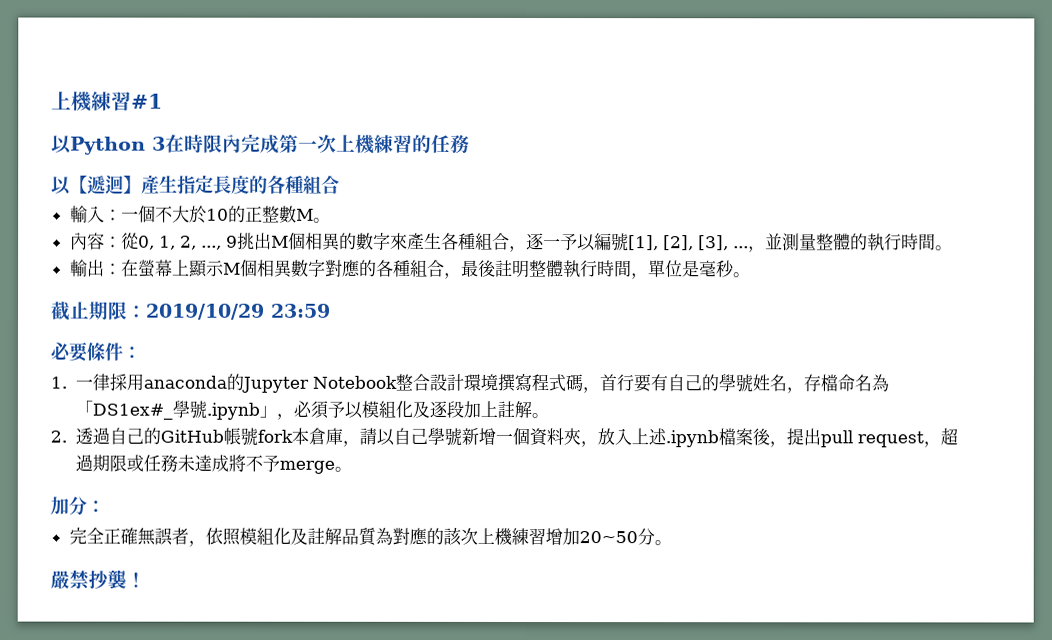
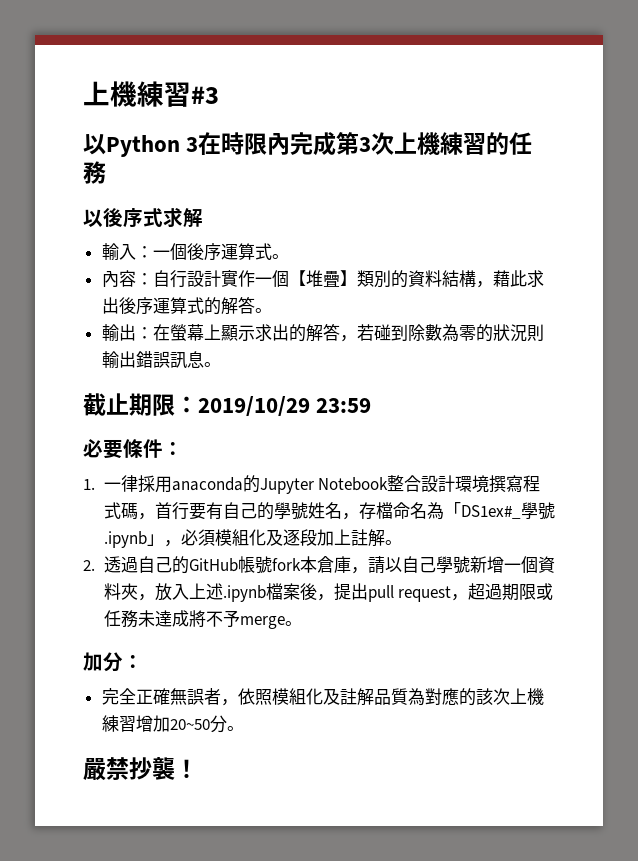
[51,91,163,112] 上機練習#1 -> [83,81,219,107] 上機練習#3
[298,140,318,151] 一 -> [359,137,372,152] 3
[69,174,340,195] [69,205,331,224] [69,232,936,253] 【遞迴】產生指定長度的各種組合 // 輸入：一個不大於10的正整數M。 // 內容：從0, 1, 2, ..., 9挑出M個相異的數字來產生各種組合，逐一予以編號[1], [2], [3], ...，並測量整體的執行時間 -> [103,207,203,228] [101,243,289,261] [101,270,544,288] [101,296,255,315] 後序式求解 // 輸入：一個後序運算式。 // 內容：自行設計實作一個【堆疊】類別的資料結構，藉此求出後序運算式的解答
[222,259,735,280] M個相異數字對應的各種組合，最後註明整體執行時間，單位是毫秒 -> [254,323,544,342] [101,351,204,369] 求出的解答，若碰到除數為零的狀況則輸出錯誤訊息
[326,400,363,419] 予以 -> (215, 537) none

